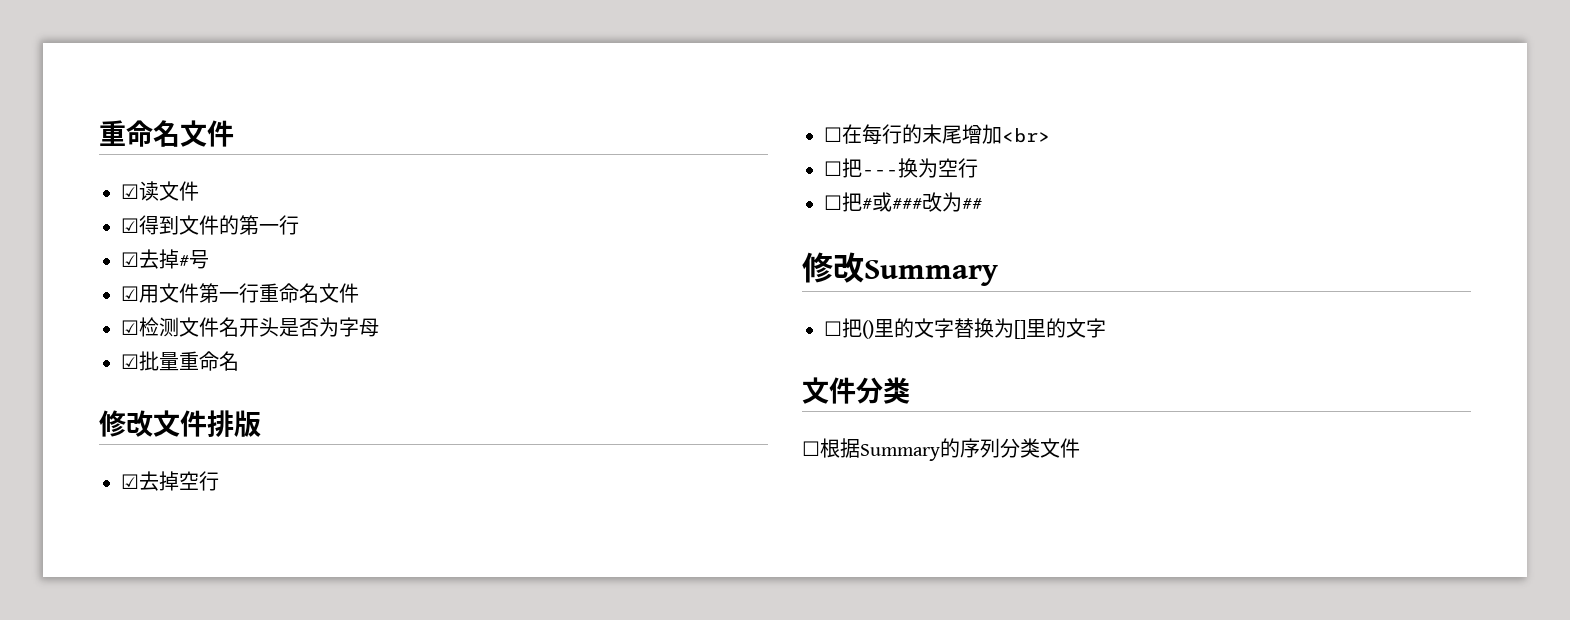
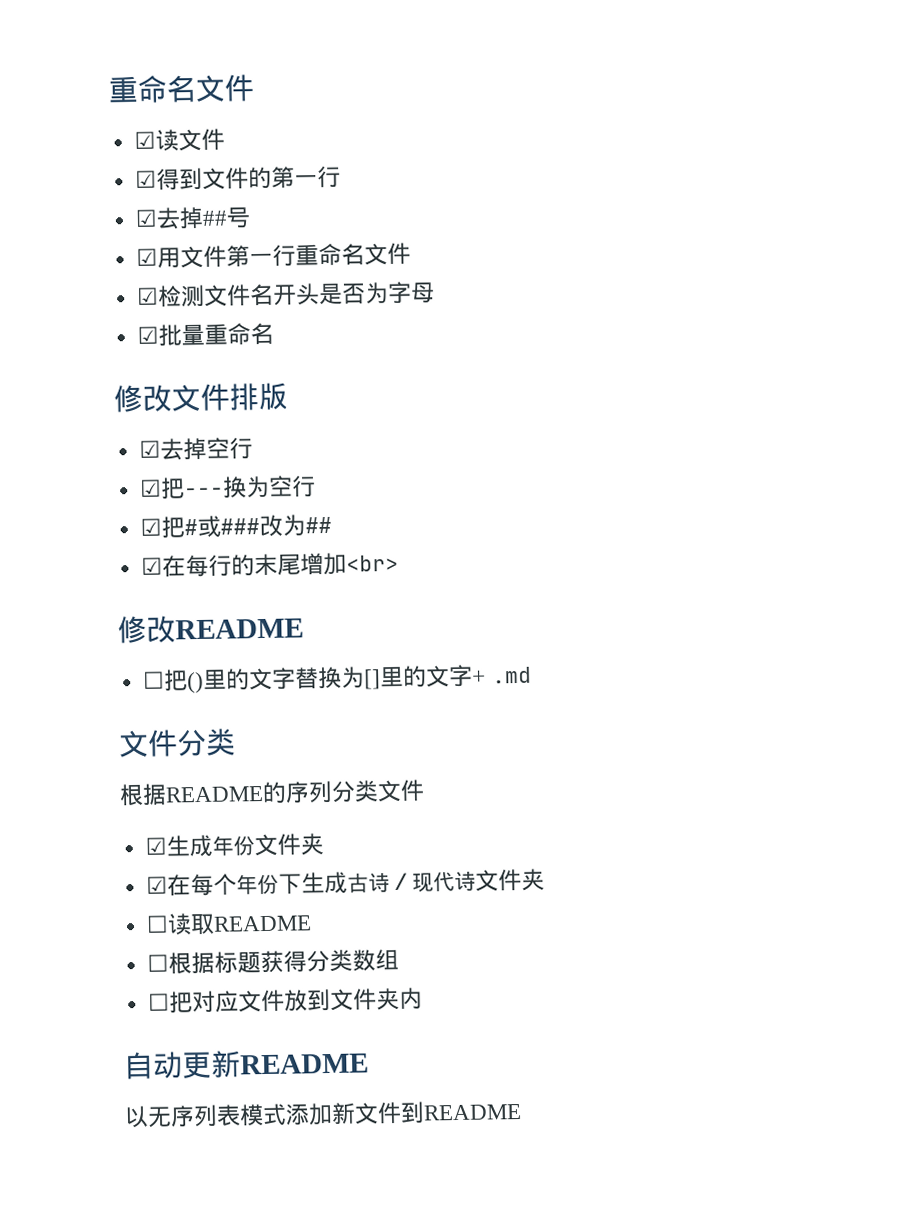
[179,255,189,267] # -> [202,210,229,226] ##
[824,127,842,142] ☐ -> [140,475,317,500] [140,514,333,539] [141,557,164,575] ☑把---换为空行 // ☑把#或###改为## // ☑
[824,158,978,178] [824,192,982,212] [802,252,998,286] // ☐把---换为空行 // ☐把#或###改为## // 修改Summary -> [117,615,304,644] // 修改README
(1106, 328) none -> [472,666,532,684] + .md
[802,438,940,461] ☐根据Summary -> [119,783,264,807] 根据README
(1080, 448) none -> [145,833,325,858] [146,868,546,897] [146,913,313,936] [147,948,400,975] [148,987,424,1014] [123,1050,369,1080] [124,1101,522,1129] // ☑生成年份文件夹 // ☑在每个年份下生成古诗／现代诗文件夹 // ☐读取README // ☐根据标题获得分类数组 // ☐把对应文件放到文件夹内 // 自动更新README // 以无序列表模式添加新文件到README

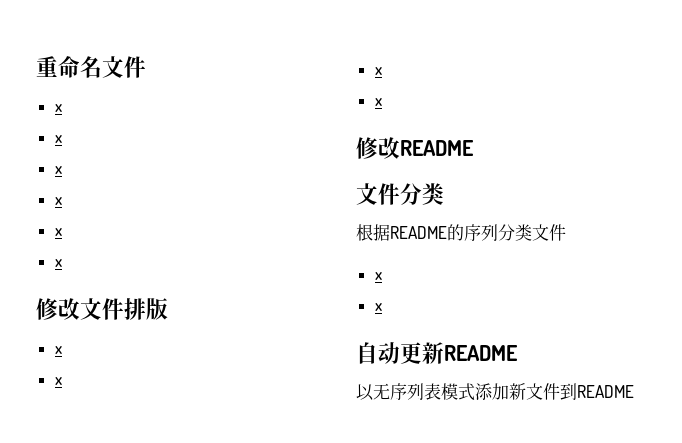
[108,74,255,103] [134,128,226,152] [135,165,342,191] [135,206,252,230] [136,242,412,269] [136,281,436,308] [137,322,275,347] [113,382,288,413] [139,437,254,461] [140,475,317,500] [140,514,333,539] [141,552,400,578] [117,615,304,644] [143,664,532,694] 重命名文件 // ☑读文件 // ☑得到文件的第一行 // ☑去掉##号 // ☑用文件第一行重命名文件 // ☑检测文件名开头是否为字母 // ☑批量重命名 // 修改文件排版 // ☑去掉空行 // ☑把---换为空行 // ☑把#或###改为## // ☑在每行的末尾增加<br> // 修改README // ☐把()里的文字替换为[]里的文字+ .md -> [36,56,146,78] [54,104,62,112] [54,135,62,143] [54,166,62,174] [54,197,62,205] [54,228,62,236] [54,259,62,267] [36,298,168,320] [54,346,62,354] [54,377,62,385] [374,67,382,75] [374,98,382,106] [356,137,474,159] 重命名文件 // x // x // x // x // x // x // 修改文件排版 // x // x // x // x // 修改README
[145,833,325,858] [146,868,546,897] [146,913,313,936] [147,948,400,975] [148,987,424,1014] ☑生成年份文件夹 // ☑在每个年份下生成古诗／现代诗文件夹 // ☐读取README // ☐根据标题获得分类数组 // ☐把对应文件放到文件夹内 -> [374,272,382,280] [374,303,382,311] x // x

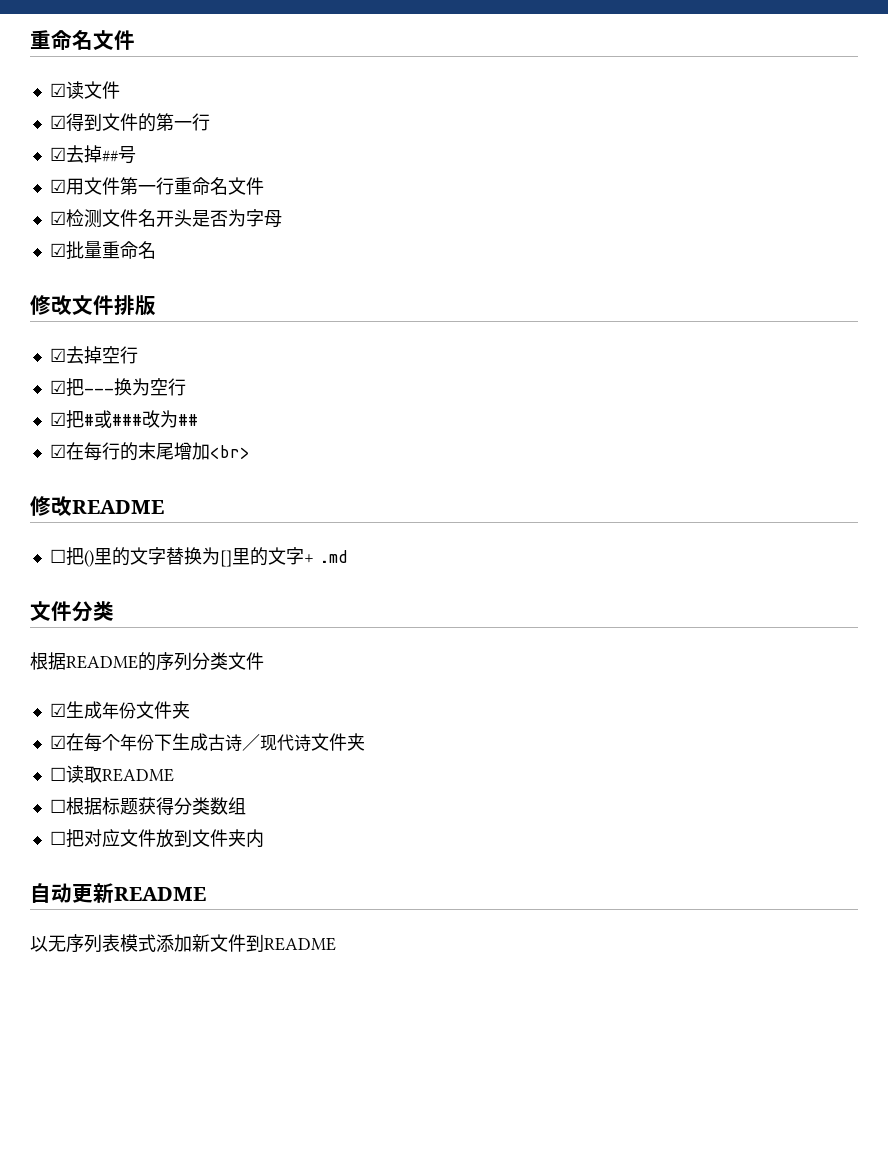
[36,56,146,78] [54,104,62,112] [54,135,62,143] [54,166,62,174] [54,197,62,205] [54,228,62,236] [54,259,62,267] [36,298,168,320] [54,346,62,354] [54,377,62,385] [374,67,382,75] [374,98,382,106] [356,137,474,159] 重命名文件 // x // x // x // x // x // x // 修改文件排版 // x // x // x // x // 修改README -> [30,30,135,50] [49,81,120,99] [49,113,210,132] [49,145,136,164] [49,177,264,195] [49,209,282,228] [49,241,156,260] [30,295,156,316] [49,346,138,364] [49,378,186,397] [49,410,198,429] [49,442,250,461] [30,496,164,516] [49,547,348,567] 重命名文件 // ☑读文件 // ☑得到文件的第一行 // ☑去掉##号 // ☑用文件第一行重命名文件 // ☑检测文件名开头是否为字母 // ☑批量重命名 // 修改文件排版 // ☑去掉空行 // ☑把---换为空行 // ☑把#或###改为## // ☑在每行的末尾增加<br> // 修改README // ☐把()里的文字替换为[]里的文字+ .md
[374,272,382,280] [374,303,382,311] x // x -> [49,701,190,719] [49,733,365,752] [49,765,174,783] [49,797,246,815] [49,829,264,848] ☑生成年份文件夹 // ☑在每个年份下生成古诗／现代诗文件夹 // ☐读取README // ☐根据标题获得分类数组 // ☐把对应文件放到文件夹内

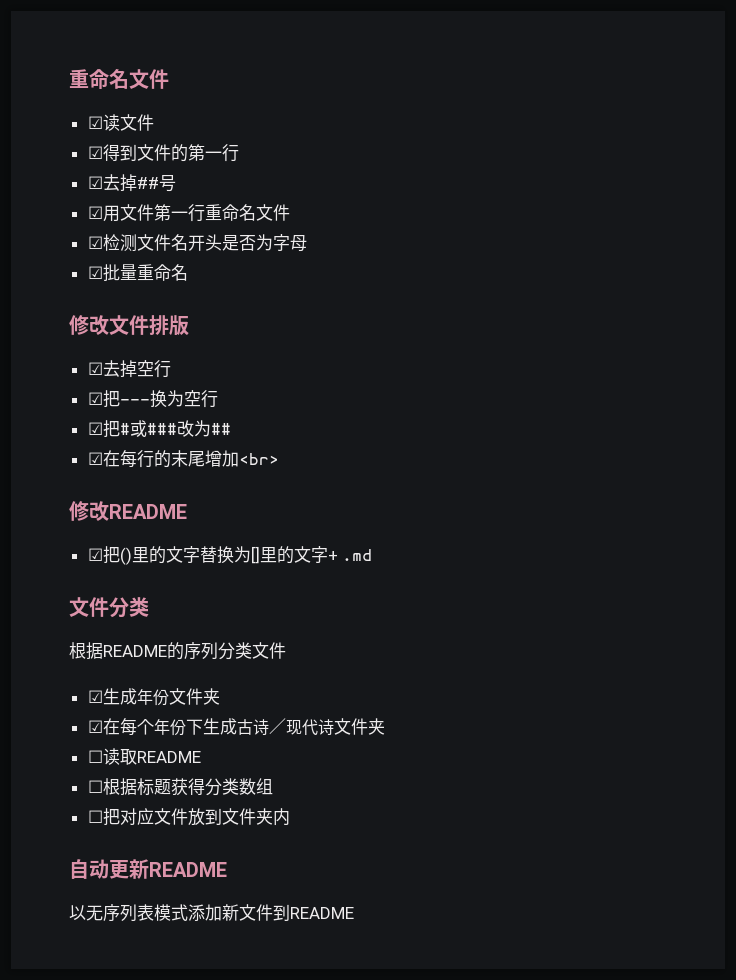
[49,549,66,563] ☐ -> [87,548,103,561] ☑

